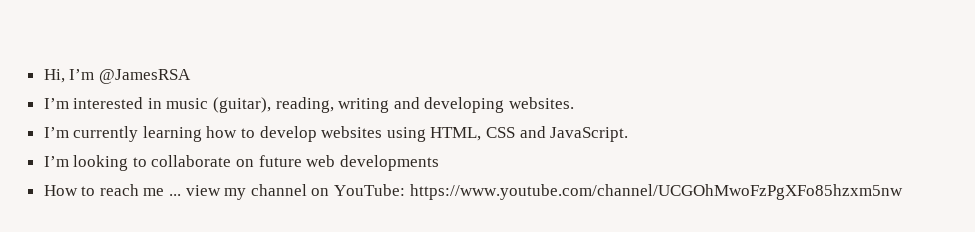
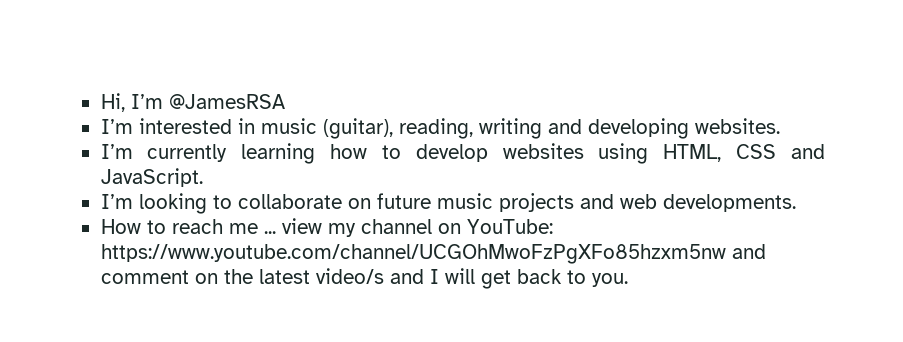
[306,155,439,171] web developments -> [436,193,796,212] music projects and web developments.
(903, 192) none -> [731,244,766,259] [100,268,628,289] and comment on the latest video/s and I will get back to you.

